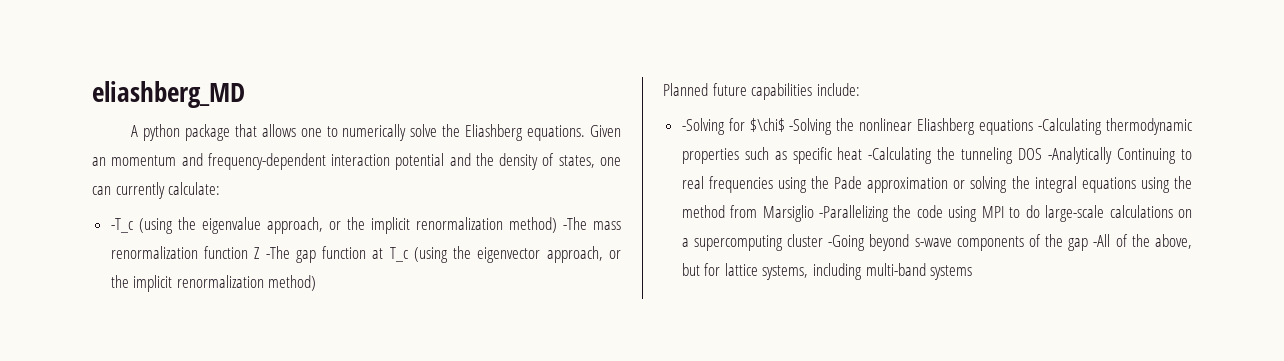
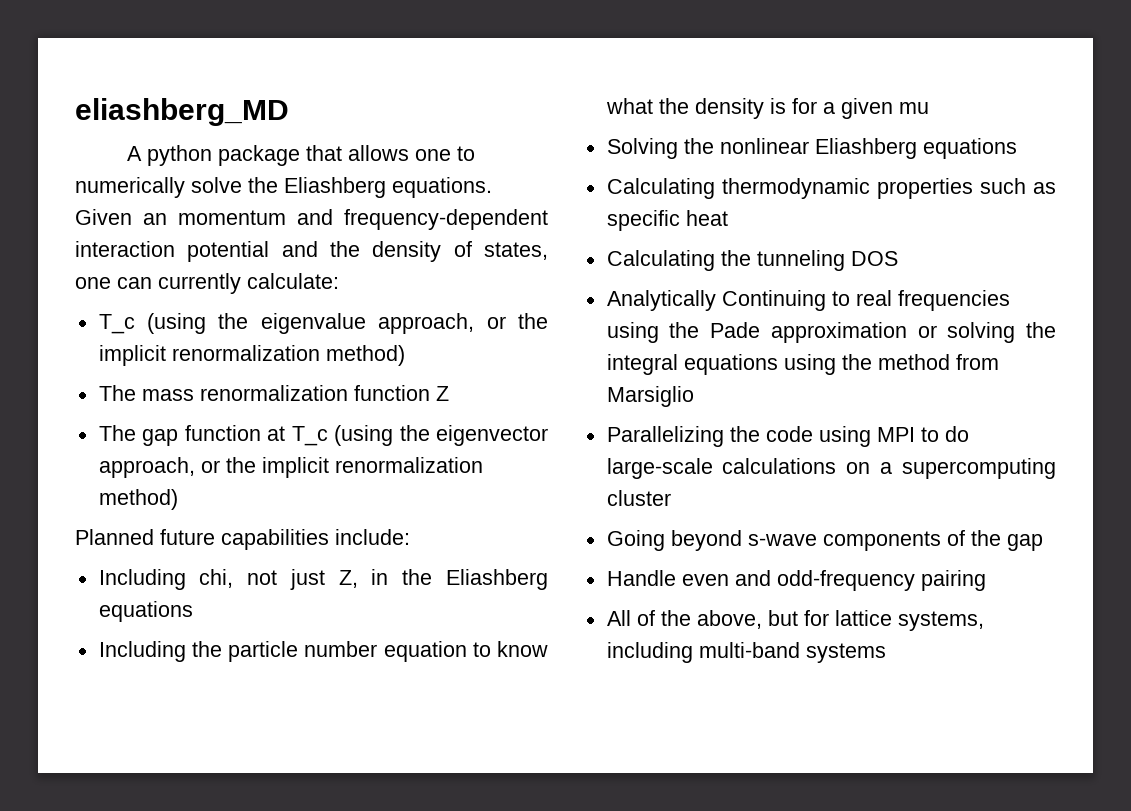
[110,218,133,233] -T_c -> [98,314,135,334] T_c
[562,217,587,230] -The -> [98,385,136,401] // The
[265,246,290,259] -The -> [98,425,136,441] // The
[681,118,833,135] -Solving for $\chi$ -Solving -> [98,569,548,590] [98,601,193,622] [98,641,548,662] [605,98,929,119] [606,138,678,159] Including chi, not just Z, in the Eliashberg equations // Including the particle number equation to know what the density is for a given mu // Solving
[1038,118,1103,135] -Calculating -> [606,178,715,199] // Calculating
[868,147,933,164] -Calculating -> [606,250,715,271] // Calculating
[1048,147,1113,164] -Analytically -> [606,290,716,311] // Analytically
[819,205,890,222] -Parallelizing -> [606,426,724,447] // Parallelizing
[828,235,866,251] -Going -> [606,530,665,551] // Going
[1093,234,1111,247] -All -> [606,570,986,591] [606,610,631,626] // Handle even and odd-frequency pairing // All

